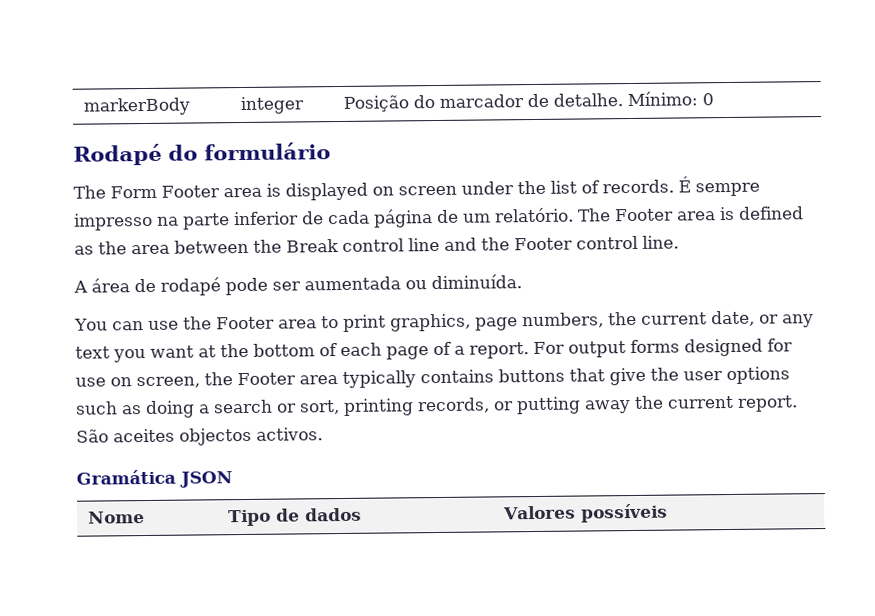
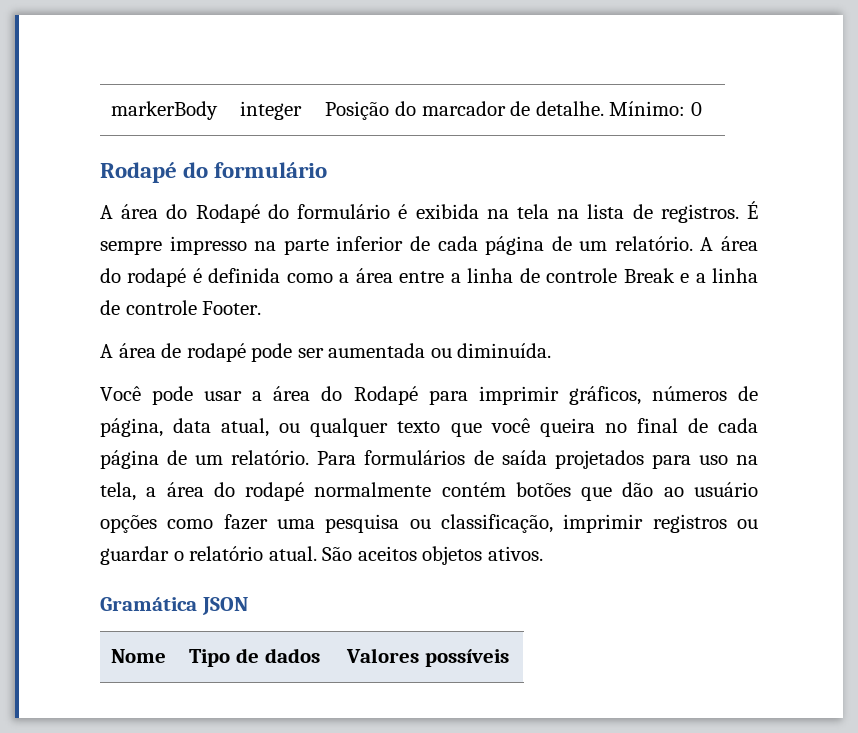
[73,179,674,201] The Form Footer area is displayed on screen under the list of records. -> [100,204,739,223] A área do Rodapé do formulário é exibida na tela na lista de registros.
[577,206,804,222] [74,235,679,255] The Footer area is defined as the area between the Break control line and the Footer control line. -> [700,236,758,251] [100,268,759,287] [100,300,262,315] A área do rodapé é definida como a área entre a linha de controle Break e a linha de controle Footer.
[74,310,814,332] [75,338,793,363] [75,366,790,389] [75,395,798,419] [76,427,323,446] You can use the Footer area to print graphics, page numbers, the current date, or any text you want at the bottom of each page of a report. For output forms designed for use on screen, the Footer area typically contains buttons that give the user options such as doing a search or sort, printing records, or putting away the current report. São aceites objectos activos. -> [100,386,758,405] [100,418,759,437] [100,450,758,469] [100,482,758,501] [100,514,758,533] [100,546,543,565] Você pode usar a área do Rodapé para imprimir gráficos, números de página, data atual, ou qualquer texto que você queira no final de cada página de um relatório. Para formulários de saída projetados para uso na tela, a área do rodapé normalmente contém botões que dão ao usuário opções como fazer uma pesquisa ou classificação, imprimir registros ou guardar o relatório atual. São aceitos objetos ativos.

